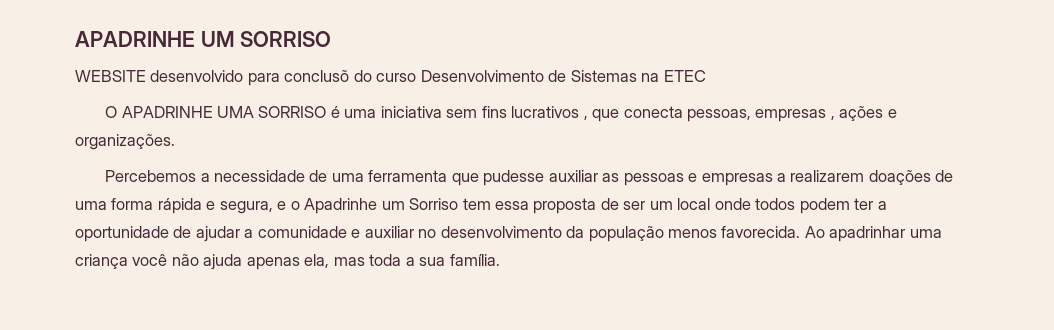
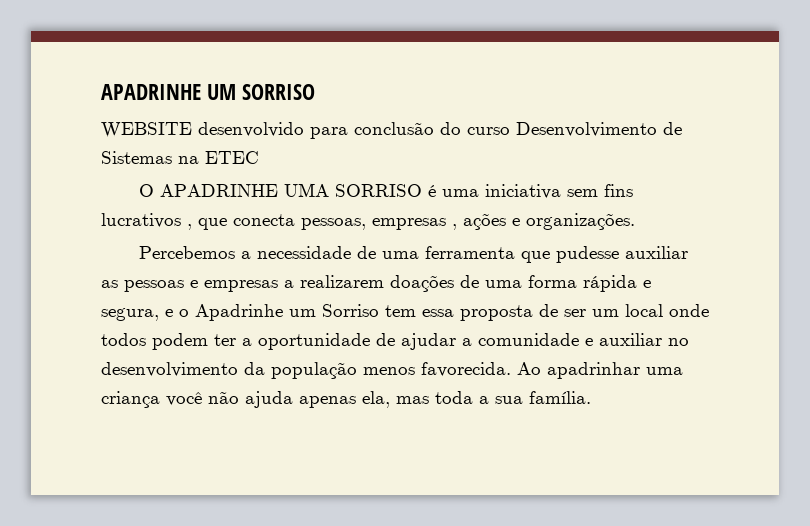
[284,70,350,82] conclusõ -> [354,122,434,135] conclusão

